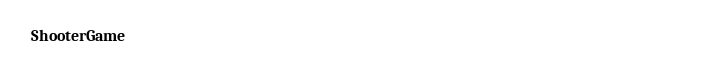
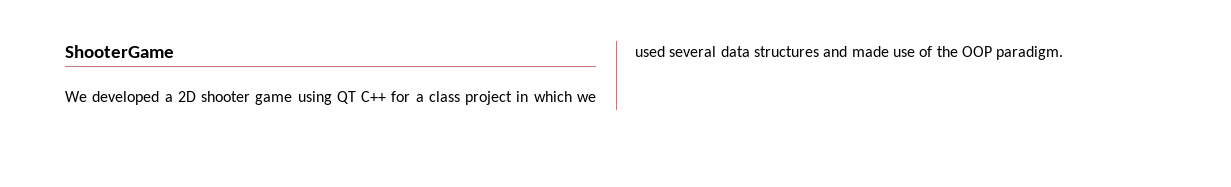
(125, 35) none -> [65,91,596,105] [635,46,1064,60] // We developed a 2D shooter game using QT C++ for a class project in which we used several data structures and made use of the OOP paradigm.

